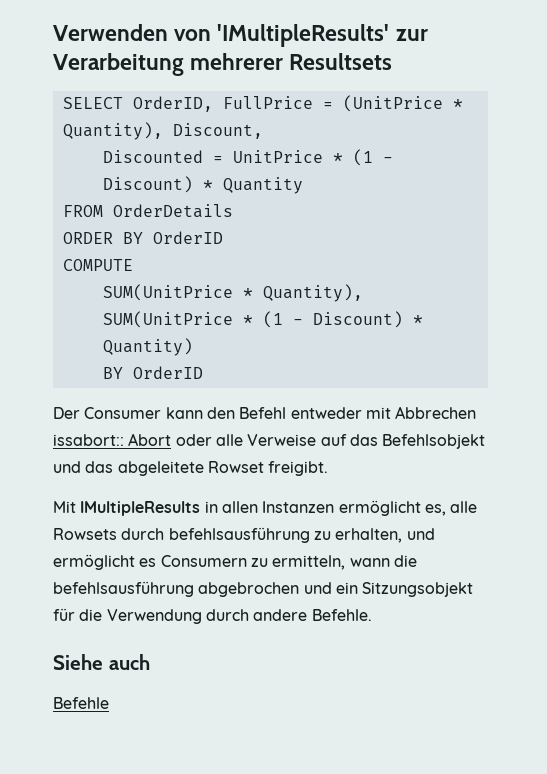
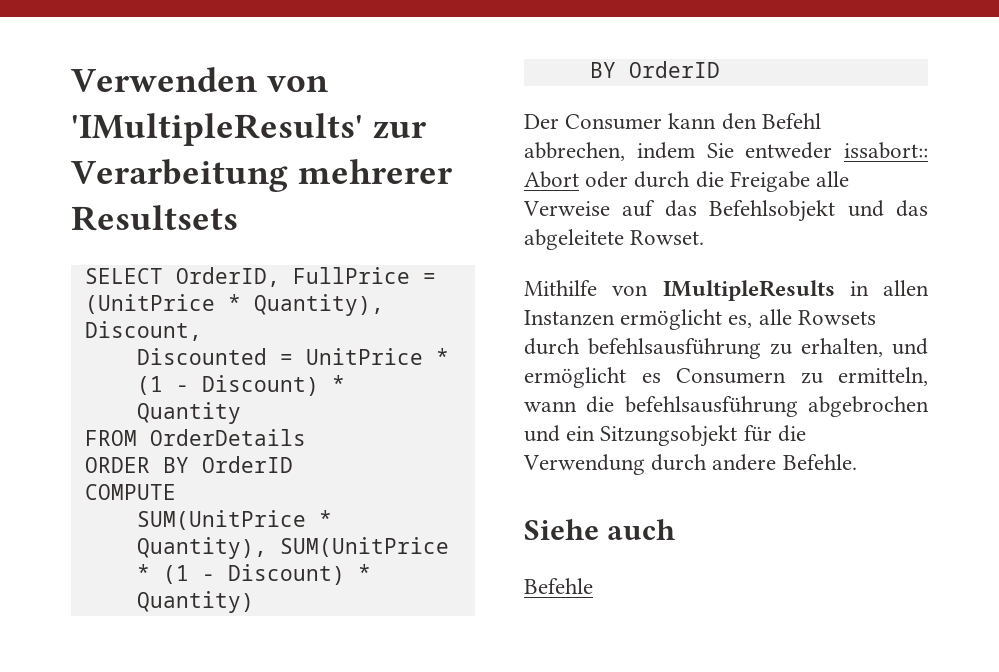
[290,406,477,419] [53,433,212,446] entweder mit Abbrechen issabort:: Abort oder -> [524,142,928,161] [524,171,810,192] abbrechen, indem Sie entweder issabort:: Abort oder durch die Freigabe
[207,461,329,476] [53,501,76,513] Rowset freigibt. // Mit -> [630,230,705,245] [524,280,649,296] Rowset. // Mithilfe von

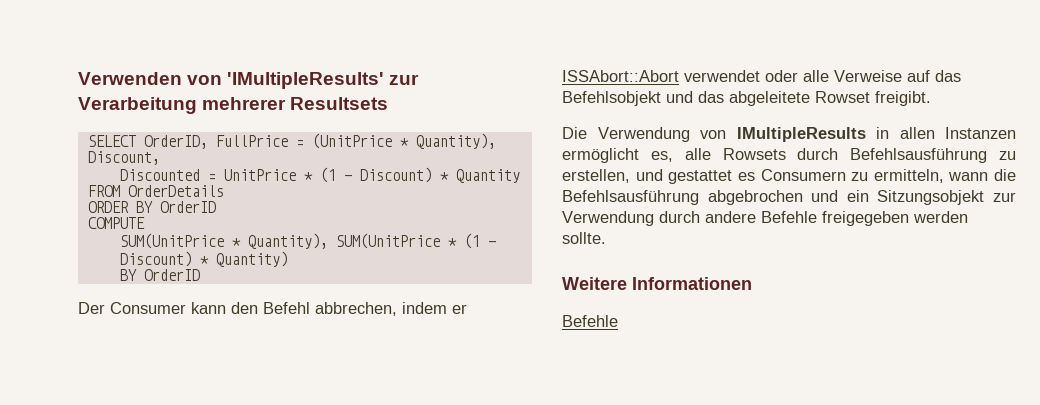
[706,142,928,159] [524,171,810,192] Sie entweder issabort:: Abort oder durch die Freigabe -> [452,304,467,314] [562,70,798,82] er ISSAbort::Abort verwendet oder
[630,230,705,245] [524,280,597,296] Rowset. // Mithilfe -> [815,91,931,106] [562,127,690,142] Rowset freigibt. // Die Verwendung
[588,338,928,359] [524,367,626,388] befehlsausführung zu erhalten, und ermöglicht -> [850,148,1016,163] [562,169,733,184] Befehlsausführung zu erstellen, und gestattet
[624,396,798,417] befehlsausführung -> [562,190,699,205] Befehlsausführung
[743,425,806,442] für die -> [993,192,1016,202] zur
[782,454,857,470] [524,519,676,540] Befehle. // Siehe auch -> [761,211,968,226] [562,232,606,244] [562,277,752,290] Befehle freigegeben werden sollte. // Weitere Informationen

